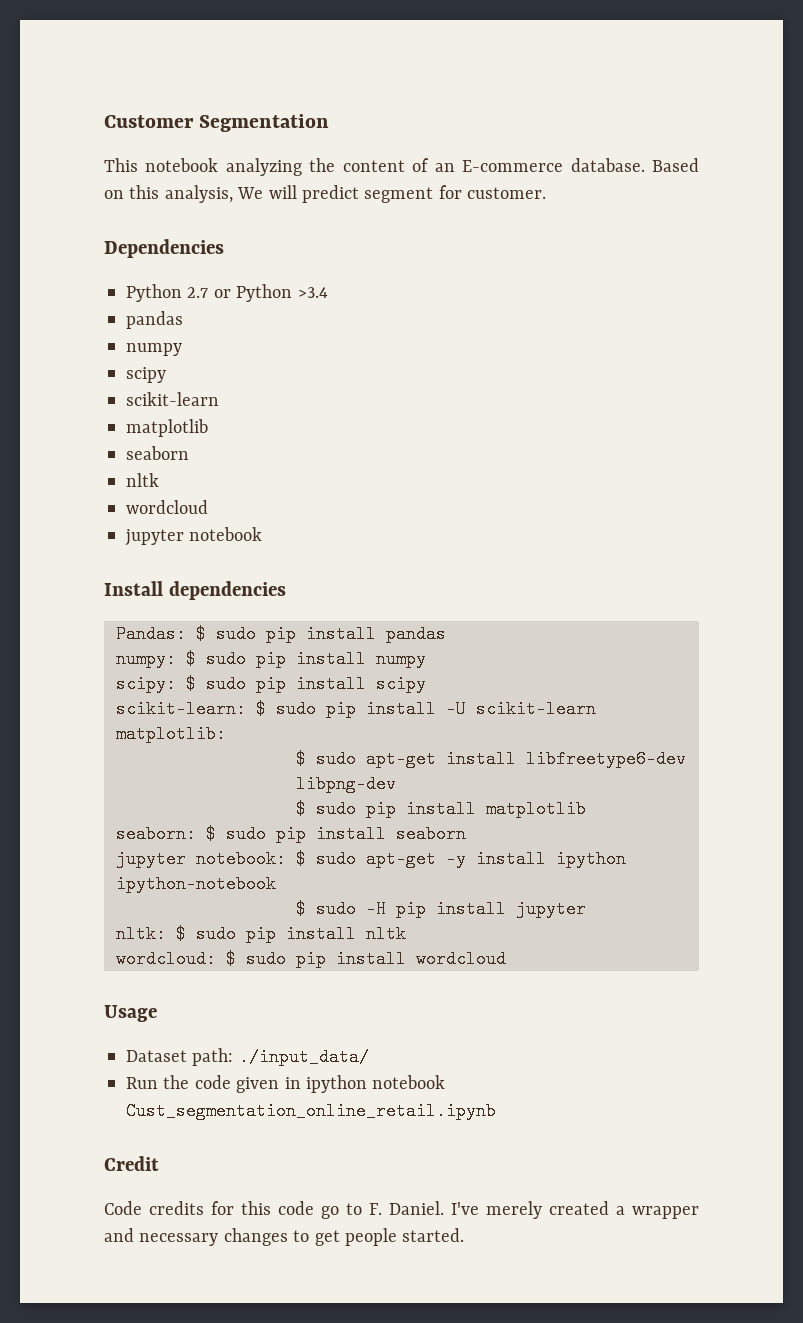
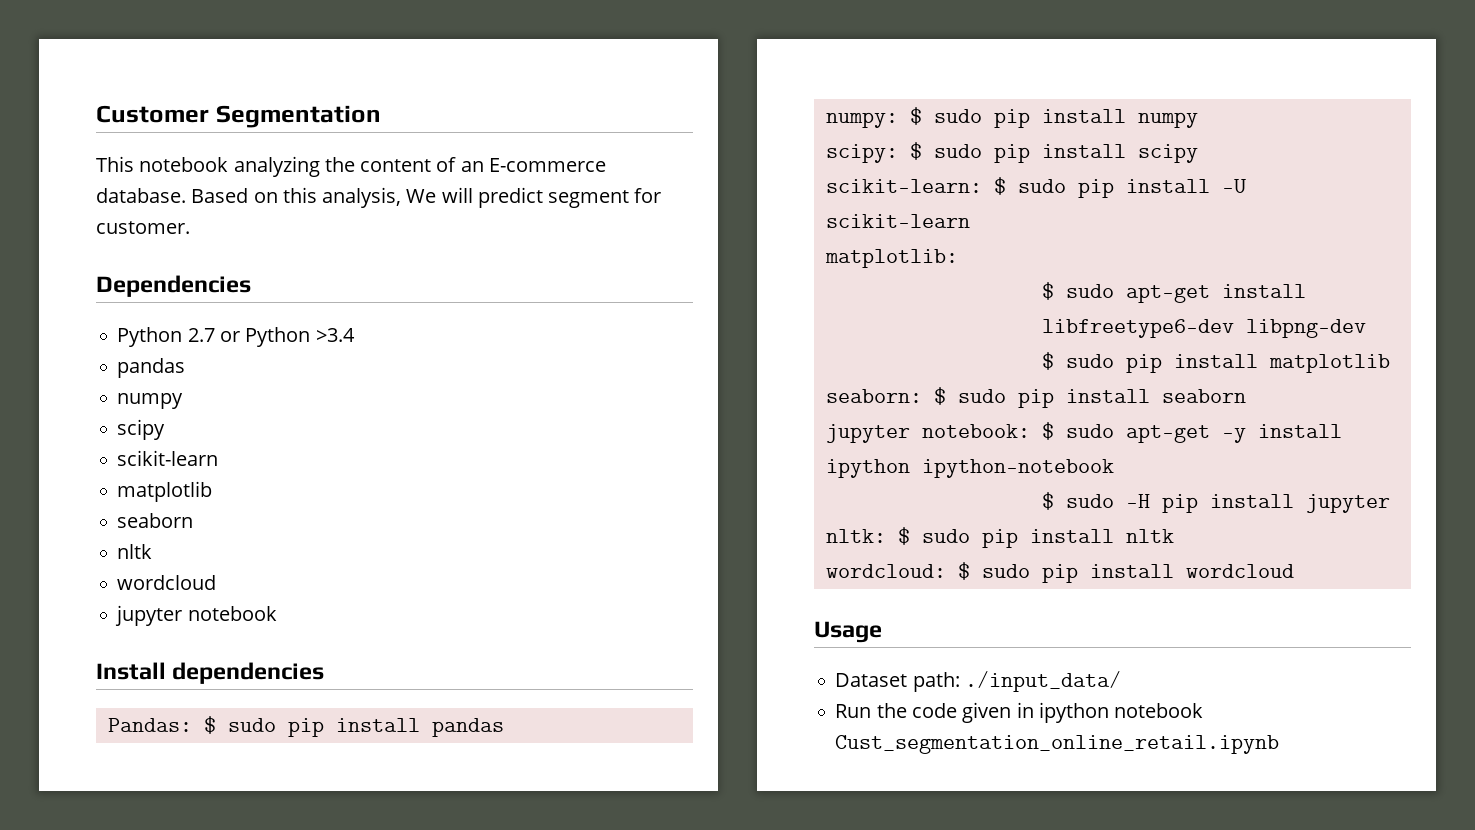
[104,1156,159,1171] [104,1201,699,1219] [104,1228,465,1246] // Credit // Code credits for this code go to F. Daniel. I've merely created a wrapper and necessary changes to get people started. -> (1280, 744) none

